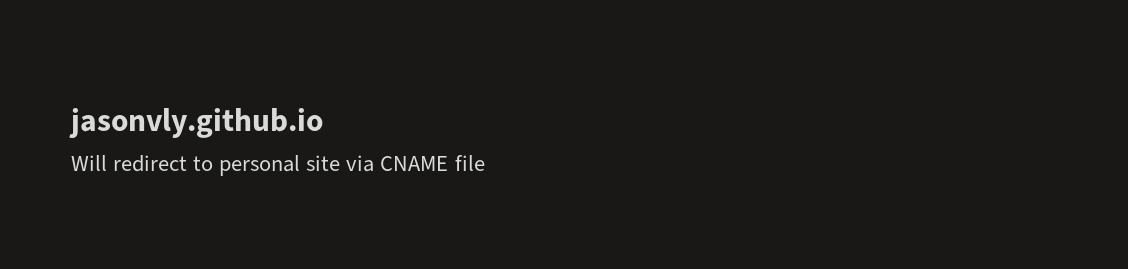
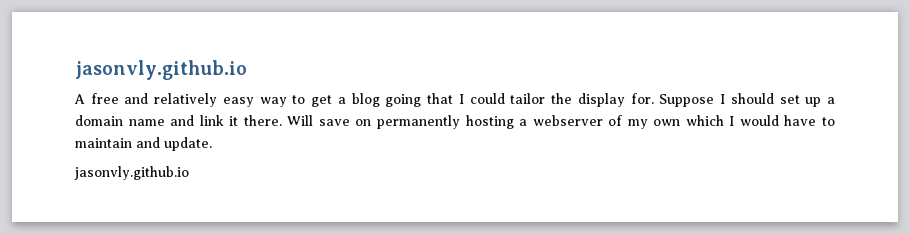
[71,155,485,176] Will redirect to personal site via CNAME file -> [74,93,836,107] [75,115,835,129] [75,137,212,151] [74,166,189,180] A free and relatively easy way to get a blog going that I could tailor the display for. Suppose I should set up a domain name and link it there. Will save on permanently hosting a webserver of my own which I would have to maintain and update. // jasonvly.github.io

